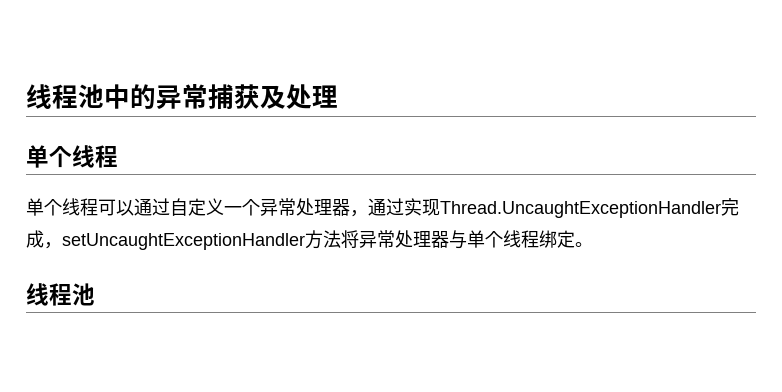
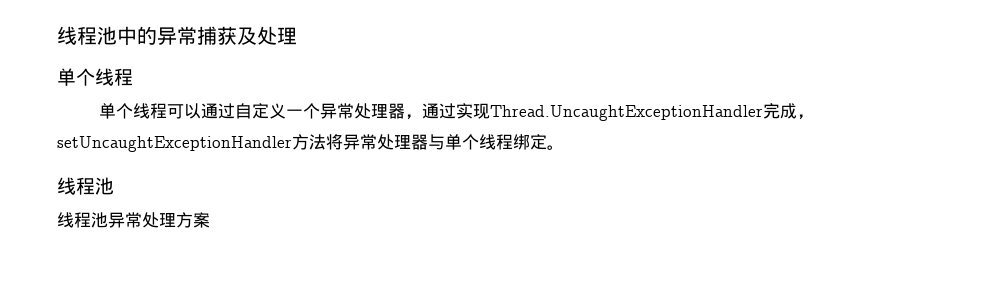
(95, 294) none -> [57,212,210,228] // 线程池异常处理方案

